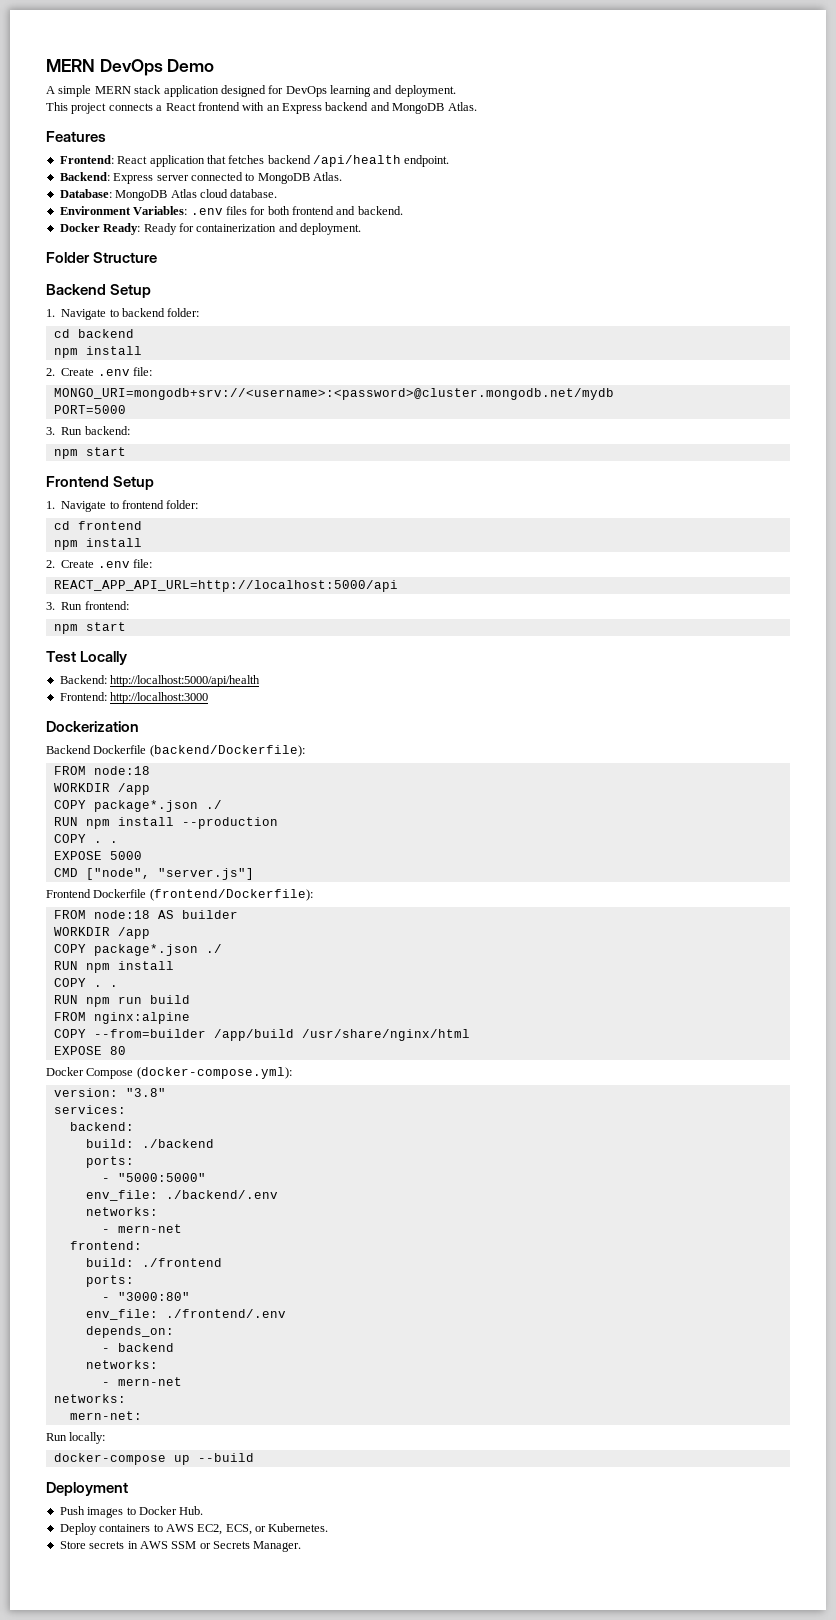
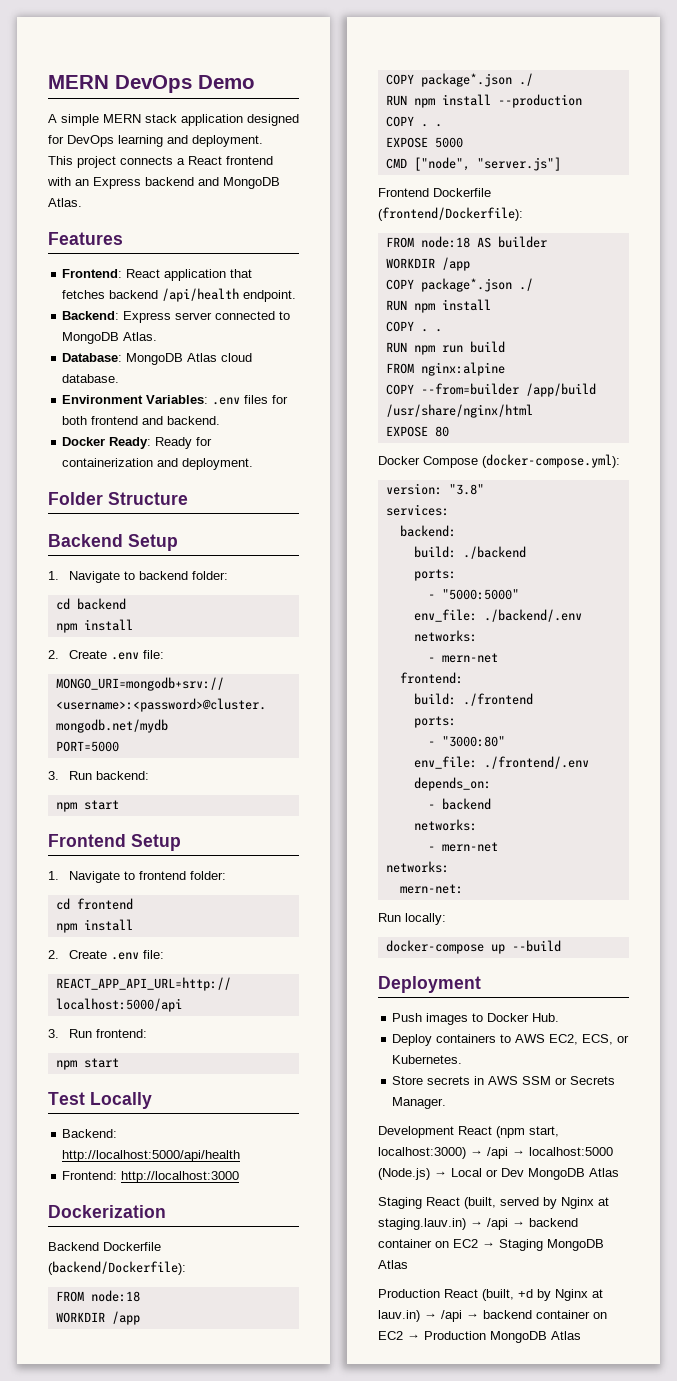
(302, 1546) none -> [378,1126,559,1138] [378,1147,613,1159] [378,1168,619,1180] [378,1197,609,1209] [378,1218,578,1230] [378,1239,604,1251] [378,1260,408,1269] [378,1289,603,1301] [378,1310,607,1322] [378,1331,581,1343] // Development React (npm start, localhost:3000) → /api → localhost:5000 (Node.js) → Local or Dev MongoDB Atlas // Staging React (built, served by Nginx at staging.lauv.in) → /api → backend container on EC2 → Staging MongoDB Atlas // Production React (built, +d by Nginx at lauv.in) → /api → backend container on EC2 → Production MongoDB Atlas

